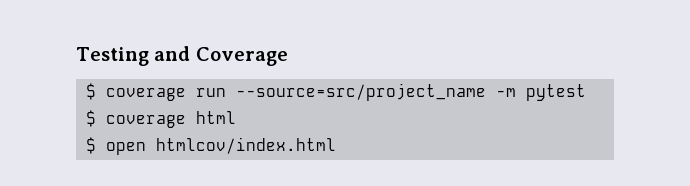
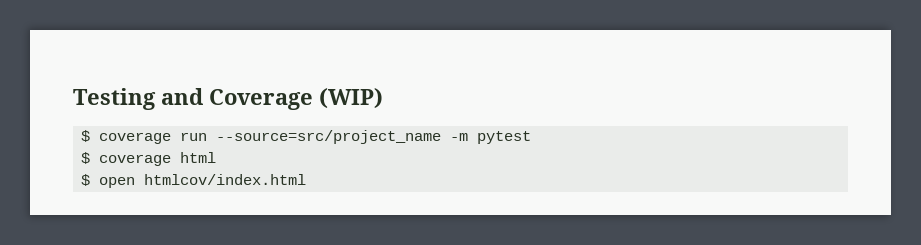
(288, 56) none -> [319,88,383,109] (WIP)

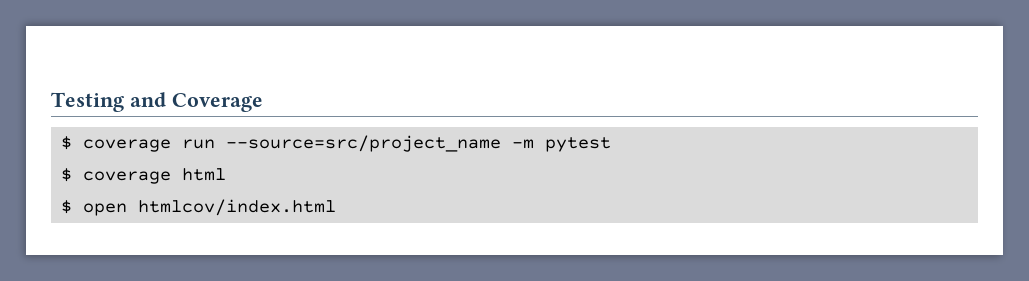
[319,88,383,109] (WIP) -> (263, 102) none

